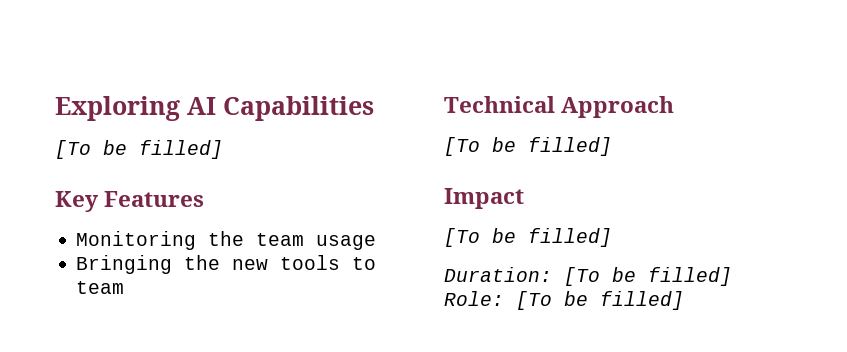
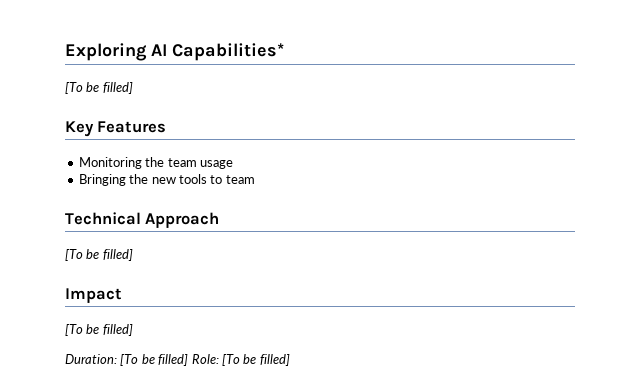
[223,96,374,121] Capabilities -> [172,43,284,61] Capabilities*

